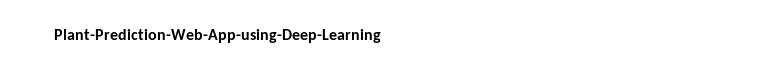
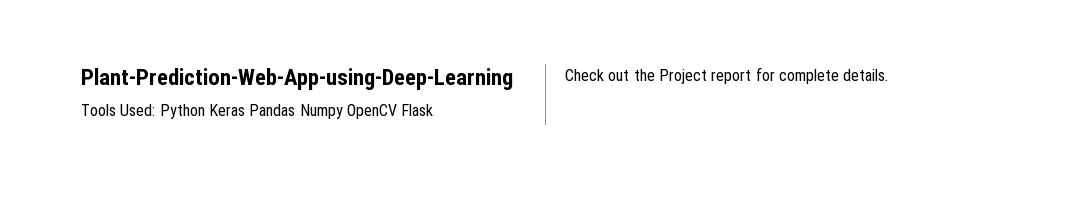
(381, 36) none -> [81,104,434,119] [565,67,889,84] // Tools Used: Python Keras Pandas Numpy OpenCV Flask // Check out the Project report for complete details.

